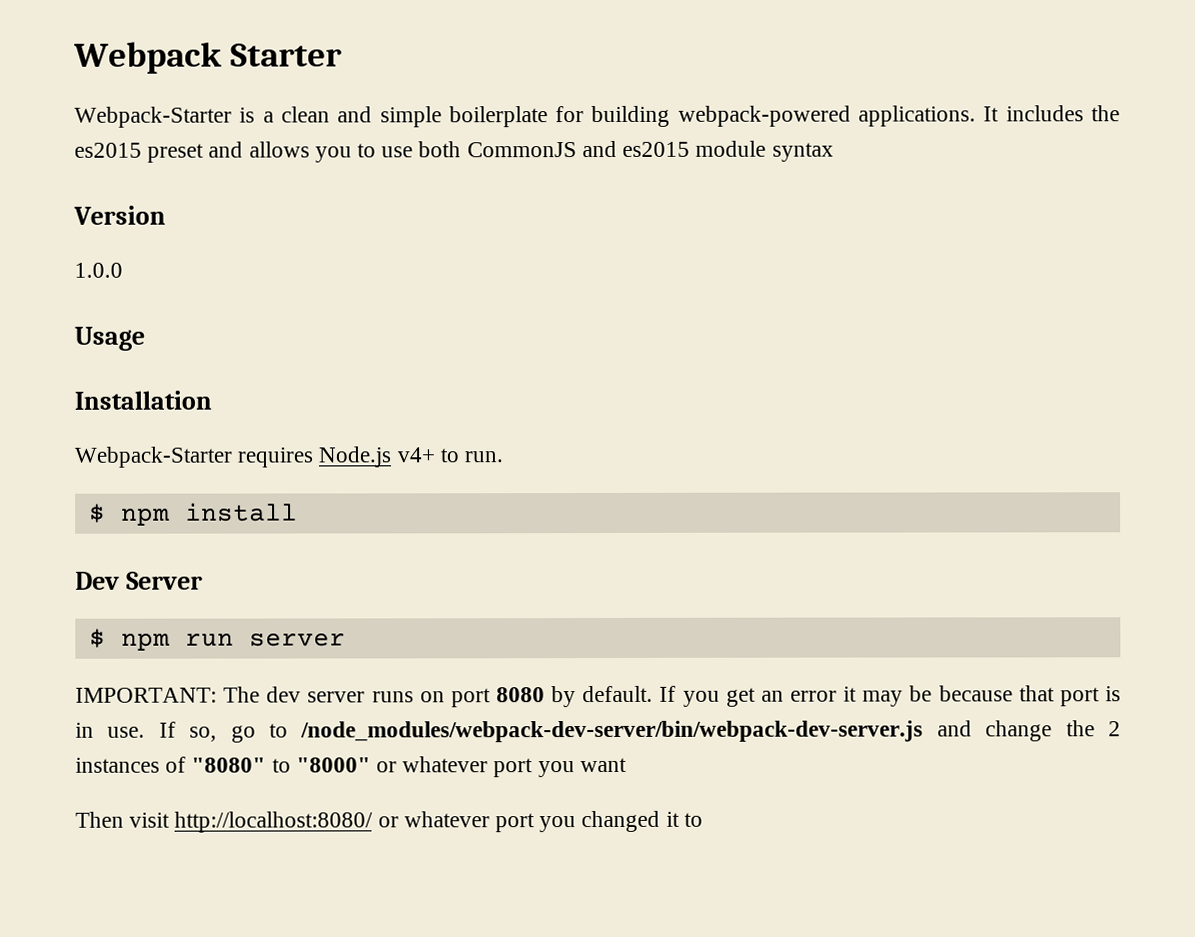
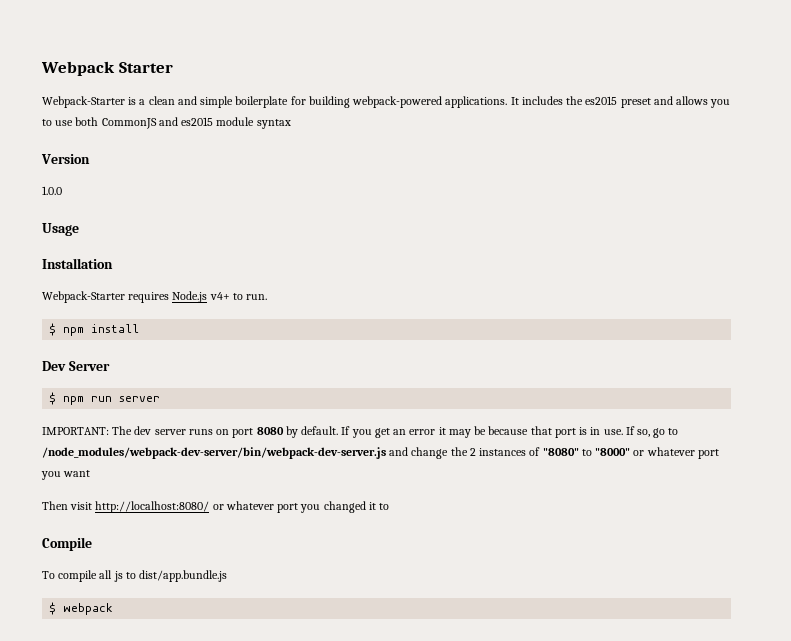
(703, 819) none -> [42,537,92,551] [42,570,228,582] [49,602,114,615] // Compile // To compile all js to dist/app.bundle.js // $ webpack

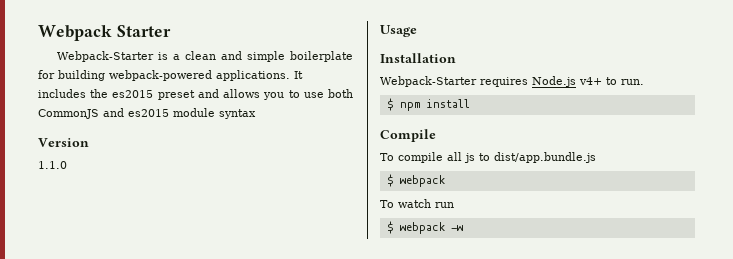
[42,186,62,195] 1.0.0 -> [38,161,67,169] 1.1.0
[42,361,110,371] [49,392,161,405] [42,426,679,438] [42,447,719,459] [41,470,91,480] [42,501,390,513] // Dev Server // $ npm run server // IMPORTANT: The dev server runs on port 8080 by default. If you get an error it may be because that port is in use. If so, go to /node_modules/webpack-dev-server/bin/webpack-dev-server.js and change the 2 instances of "8080" to "8000" or whatever port you want // Then visit http://localhost:8080/ or whatever port you changed it to -> (470, 103) none
(114, 609) none -> [380,199,454,208] [386,221,463,234] // To watch run // $ webpack -w

